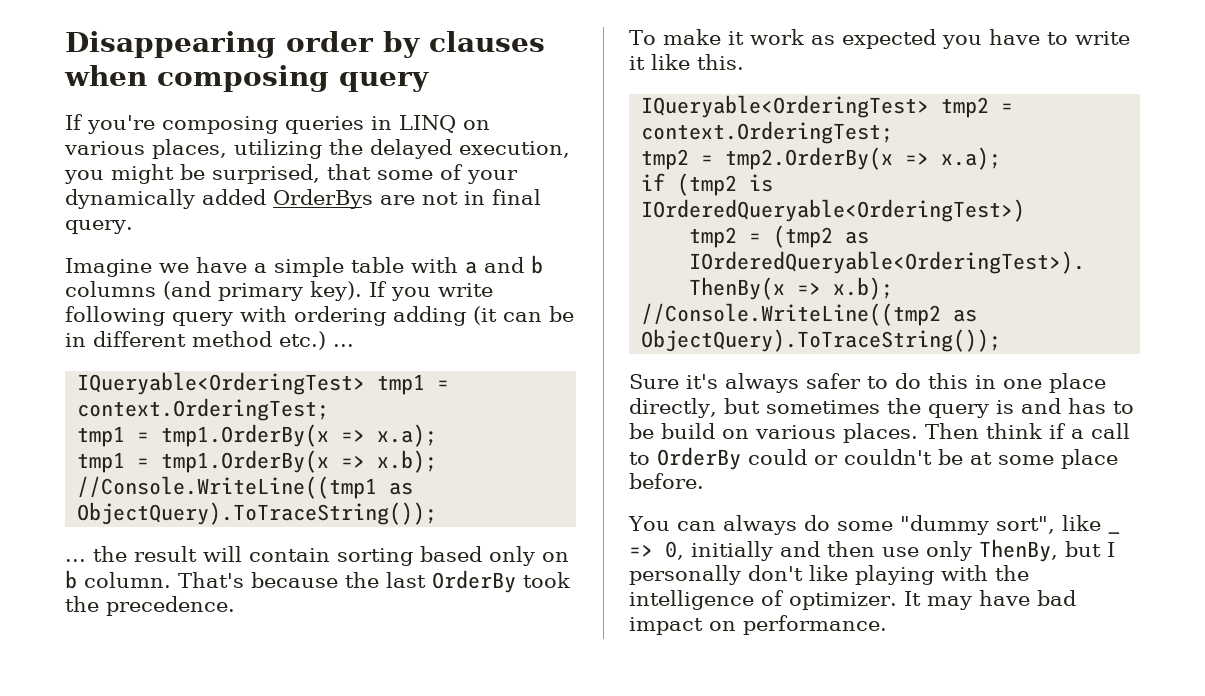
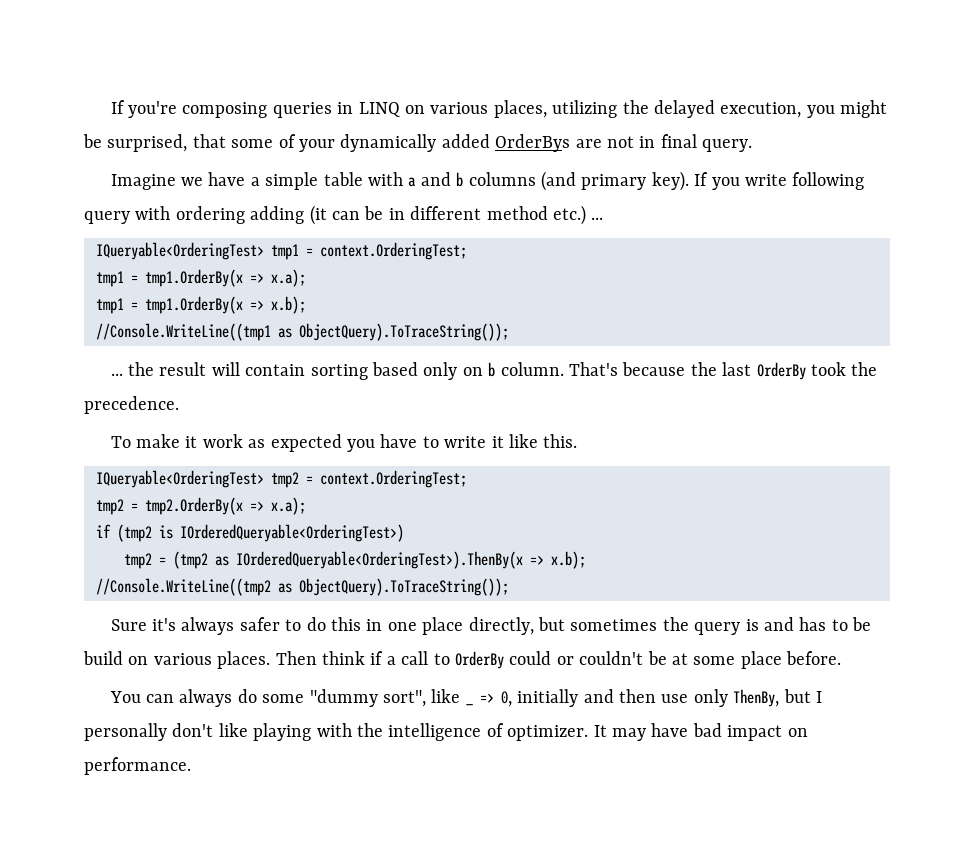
[65,31,545,58] [64,65,429,92] Disappearing order by clauses when composing query // -> (110, 107) none

